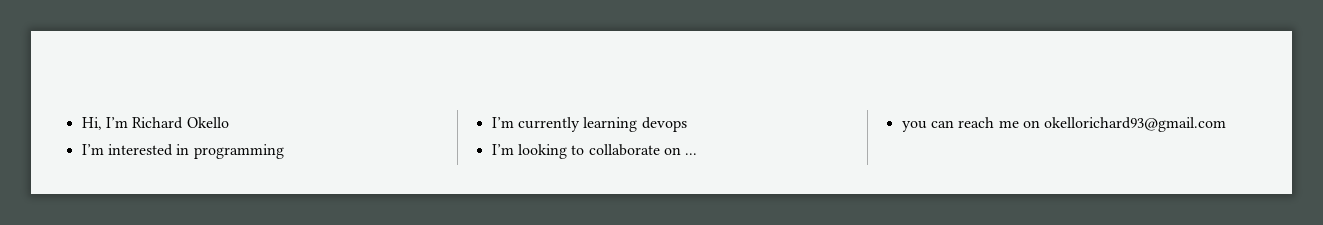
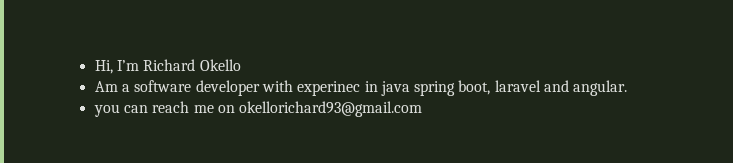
[81,144,284,159] [491,117,687,132] [491,144,698,159] I’m interested in programming // I’m currently learning devops // I’m looking to collaborate on ... -> [94,80,628,96] Am a software developer with experinec in java spring boot, laravel and angular.

